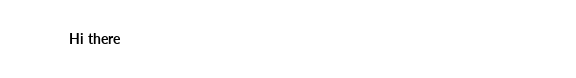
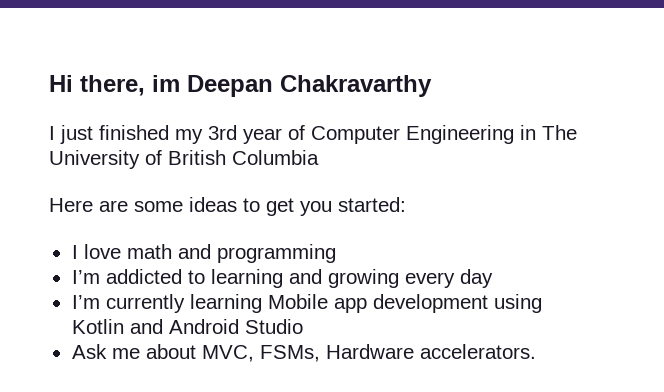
[87,33,121,44] there -> [80,75,432,97] [49,125,577,144] [49,150,319,169] [49,197,406,216] [71,244,336,263] [71,269,493,288] [71,294,542,313] [71,319,303,334] [71,344,536,362] there, im Deepan Chakravarthy // I just finished my 3rd year of Computer Engineering in The University of British Columbia // Here are some ideas to get you started: // I love math and programming // I’m addicted to learning and growing every day // I’m currently learning Mobile app development using Kotlin and Android Studio // Ask me about MVC, FSMs, Hardware accelerators.

